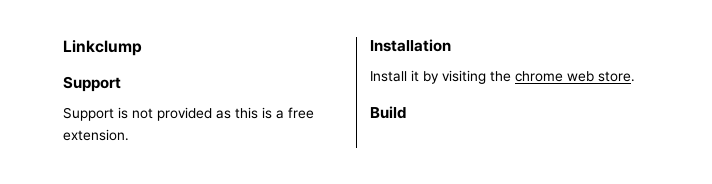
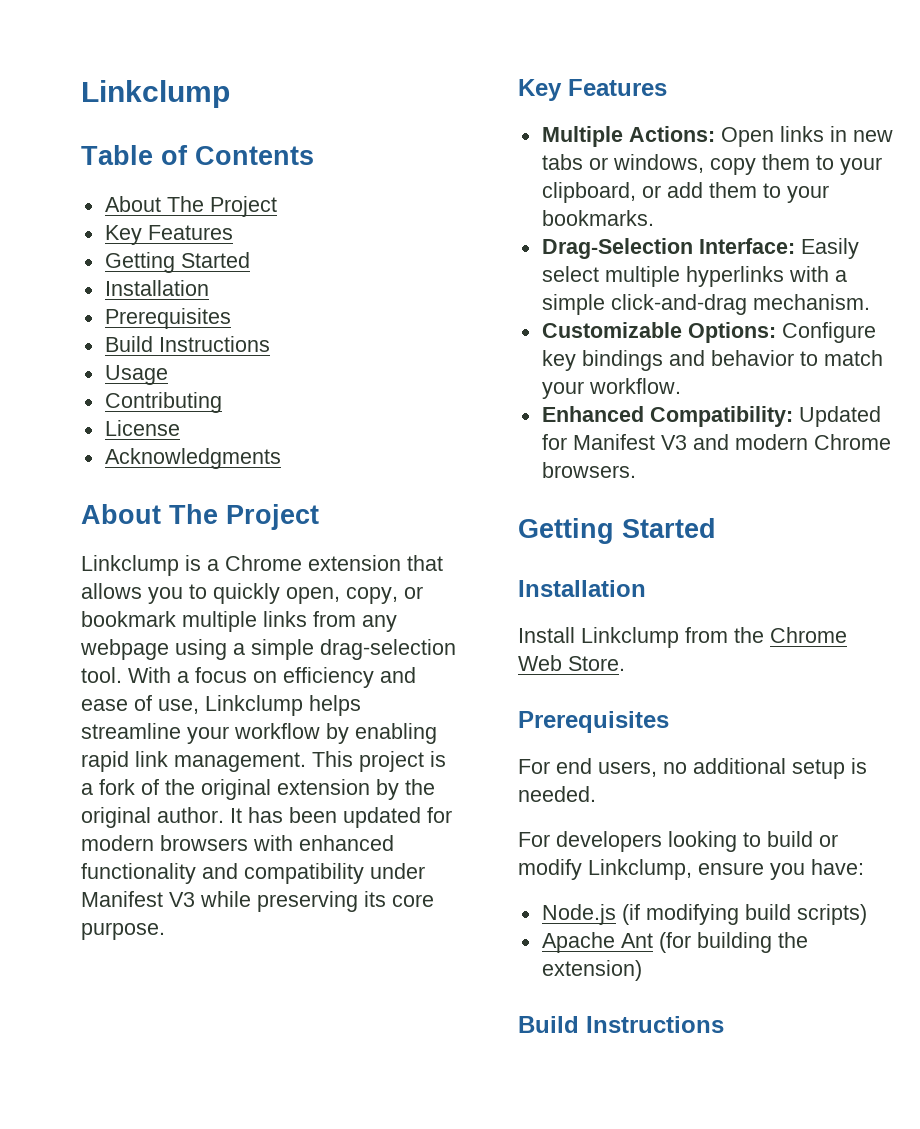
[63,76,121,92] [63,107,314,121] [63,129,129,141] [370,39,451,52] [370,70,635,84] [370,106,406,119] Support // Support is not provided as this is a free extension. // Installation // Install it by visiting the chrome web store. // Build -> [81,145,314,165] [104,196,277,217] [104,225,233,245] [104,252,250,273] [104,280,209,296] [104,308,231,329] [104,336,270,352] [104,365,168,385] [104,392,222,413] [104,420,180,436] [104,448,281,469] [81,504,319,530] [81,555,443,576] [81,583,423,604] [81,611,397,632] [80,639,456,660] [81,667,416,688] [81,695,361,716] [81,723,437,744] [81,751,446,772] [81,779,435,800] [81,807,452,828] [81,835,394,851] [81,863,425,884] [81,891,434,912] [81,922,165,940] [518,79,667,101] [541,126,893,147] [541,154,882,175] [541,182,829,203] [541,210,654,226] [541,238,859,259] [541,266,847,287] [541,294,870,315] [541,322,876,343] [541,350,883,371] [541,378,681,399] [541,406,881,427] [541,434,891,450] [541,462,636,478] [518,518,716,544] [518,580,646,597] [518,627,847,648] [518,655,625,671] [518,711,669,733] [518,758,867,779] [518,786,596,802] [518,831,838,852] [518,859,864,880] [541,904,867,925] [541,932,808,953] [541,960,642,981] [518,1016,724,1033] Table of Contents // About The Project // Key Features // Getting Started // Installation // Prerequisites // Build Instructions // Usage // Contributing // License // Acknowledgments // About The Project // Linkclump is a Chrome extension that allows you to quickly open, copy, or bookmark multiple links from any webpage using a simple drag-selection tool. With a focus on efficiency and ease of use, Linkclump helps streamline your workflow by enabling rapid link management. This project is a fork of the original extension by the original author. It has been updated for modern browsers with enhanced functionality and compatibility under Manifest V3 while preserving its core purpose. // Key Features // Multiple Actions: Open links in new tabs or windows, copy them to your clipboard, or add them to your bookmarks. // Drag-Selection Interface: Easily select multiple hyperlinks with a simple click-and-drag mechanism. // Customizable Options: Configure key bindings and behavior to match your workflow. // Enhanced Compatibility: Updated for Manifest V3 and modern Chrome browsers. // Getting Started // Installation // Install Linkclump from the Chrome Web Store. // Prerequisites // For end users, no additional setup is needed. // For developers looking to build or modify Linkclump, ensure you have: // Node.js (if modifying build scripts) // Apache Ant (for building the extension) // Build Instructions

